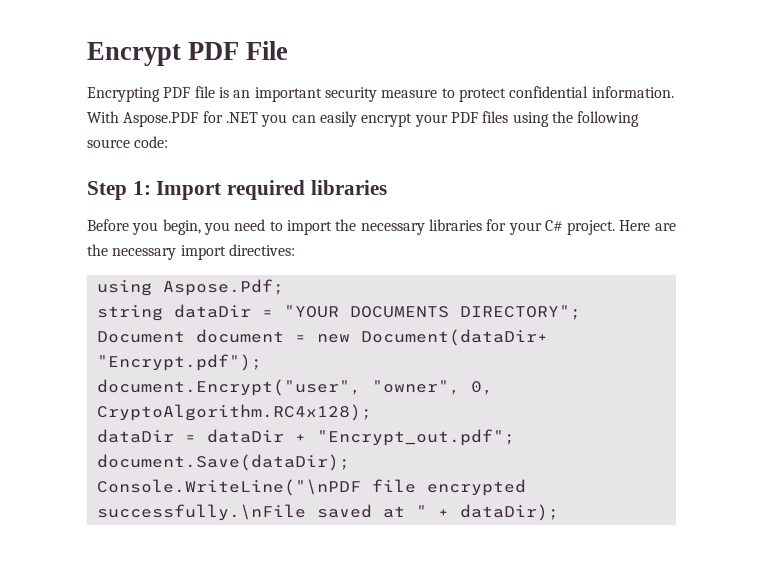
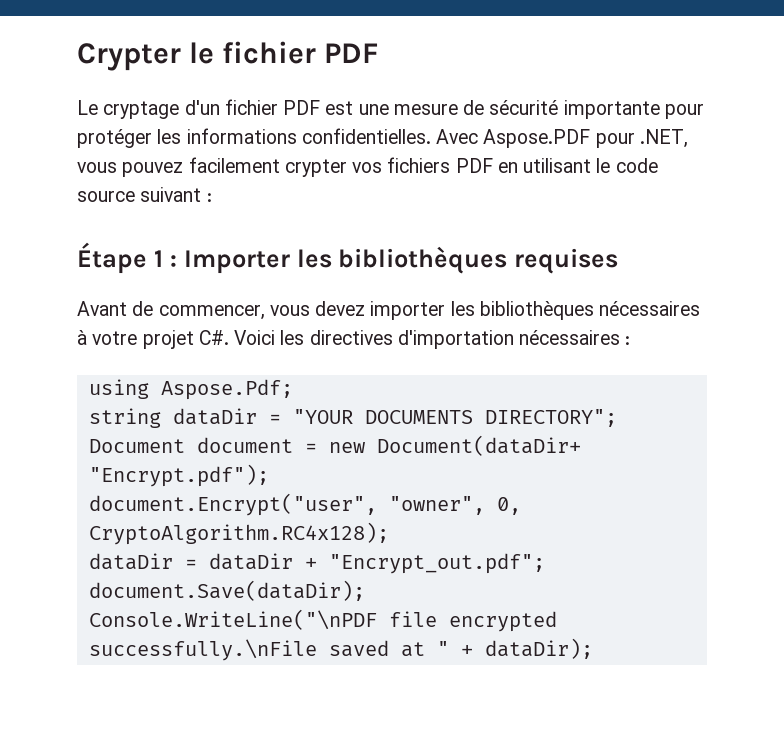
[87,41,289,66] [87,86,674,102] [87,111,640,127] [87,136,169,148] [87,180,387,200] [87,219,676,235] [87,244,295,260] Encrypt PDF File // Encrypting PDF file is an important security measure to protect confidential information. With Aspose.PDF for .NET you can easily encrypt your PDF files using the following source code: // Step 1: Import required libraries // Before you begin, you need to import the necessary libraries for your C# project. Here are the necessary import directives: -> [77,41,379,71] [77,99,704,119] [77,128,688,148] [77,157,658,177] [77,187,212,202] [77,242,619,274] [77,301,701,320] [77,330,631,349] Crypter le fichier PDF // Le cryptage d'un fichier PDF est une mesure de sécurité importante pour protéger les informations confidentielles. Avec Aspose.PDF pour .NET, vous pouvez facilement crypter vos fichiers PDF en utilisant le code source suivant : // Étape 1 : Importer les bibliothèques requises // Avant de commencer, vous devez importer les bibliothèques nécessaires à votre projet C#. Voici les directives d'importation nécessaires :

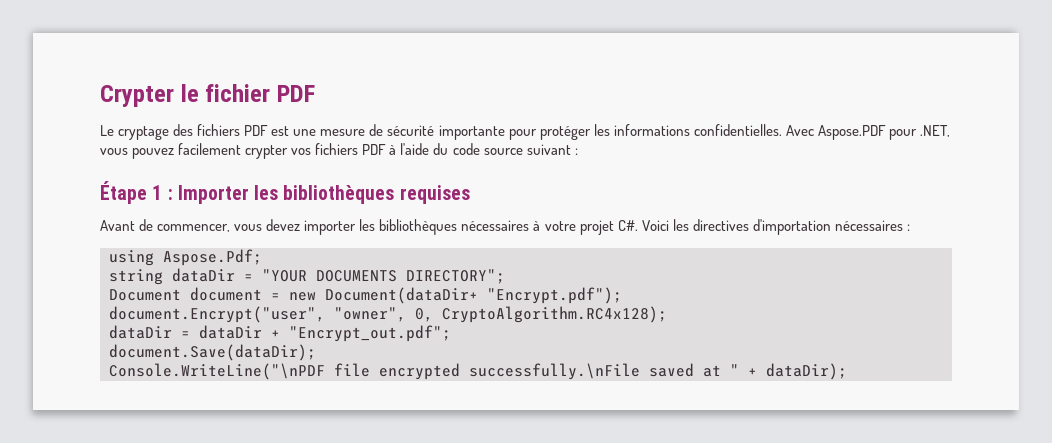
[184,99,278,115] d'un fichier -> [173,124,241,136] des fichiers
[497,158,611,173] en utilisant le -> [389,143,449,155] à l'aide du

